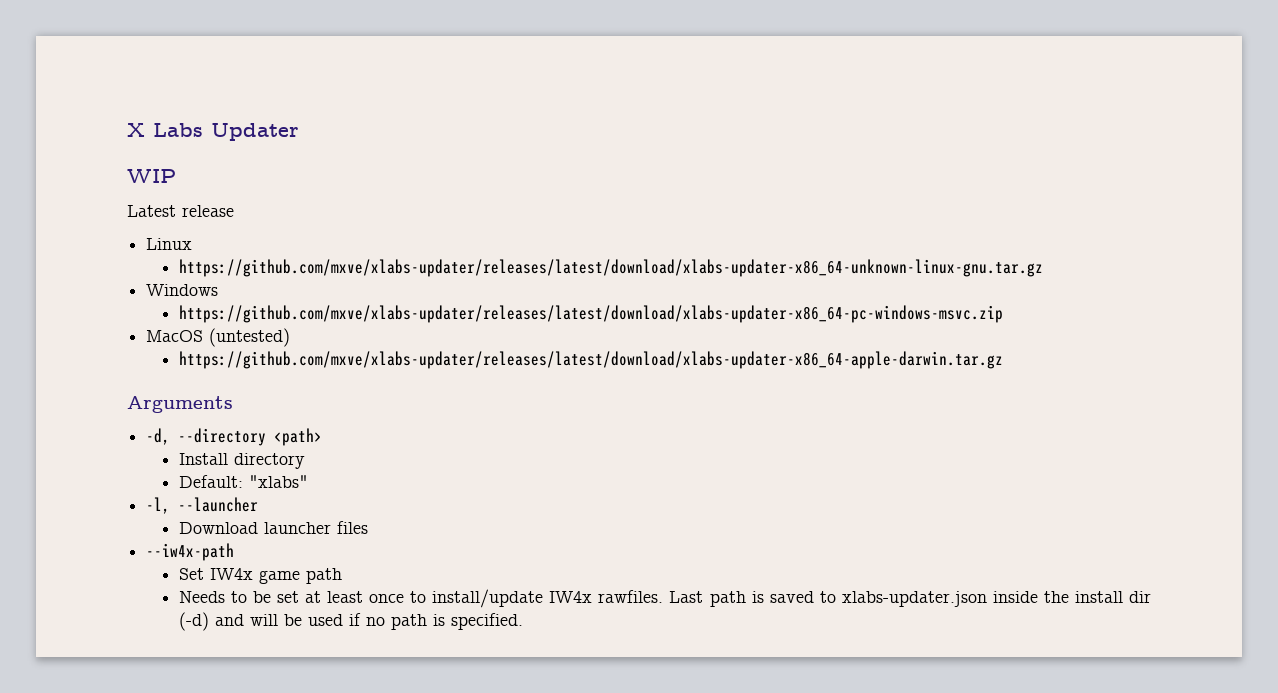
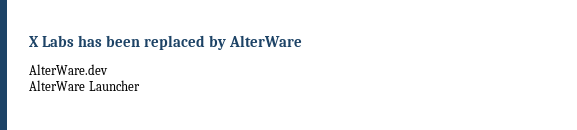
[211,123,299,141] [127,169,176,183] [127,205,234,217] [146,238,193,250] [178,259,1043,277] [146,284,219,296] [178,305,1003,323] [146,328,291,347] [178,351,1003,369] [127,396,233,413] [146,428,323,446] [178,453,305,469] [178,475,308,488] [146,497,259,514] [178,521,368,534] [146,543,235,561] [178,568,342,584] [178,589,1151,608] [178,612,523,631] Updater // WIP // Latest release // Linux // https://github.com/mxve/xlabs-updater/releases/latest/download/xlabs-updater-x86_64-unknown-linux-gnu.tar.gz // Windows // https://github.com/mxve/xlabs-updater/releases/latest/download/xlabs-updater-x86_64-pc-windows-msvc.zip // MacOS (untested) // https://github.com/mxve/xlabs-updater/releases/latest/download/xlabs-updater-x86_64-apple-darwin.tar.gz // Arguments // -d, --directory <path> // Install directory // Default: "xlabs" // -l, --launcher // Download launcher files // --iw4x-path // Set IW4x game path // Needs to be set at least once to install/update IW4x rawfiles. Last path is saved to xlabs-updater.json inside the install dir (-d) and will be used if no path is specified. -> [78,35,303,50] [29,64,108,75] [29,80,140,91] has been replaced by AlterWare // AlterWare.dev // AlterWare Launcher

